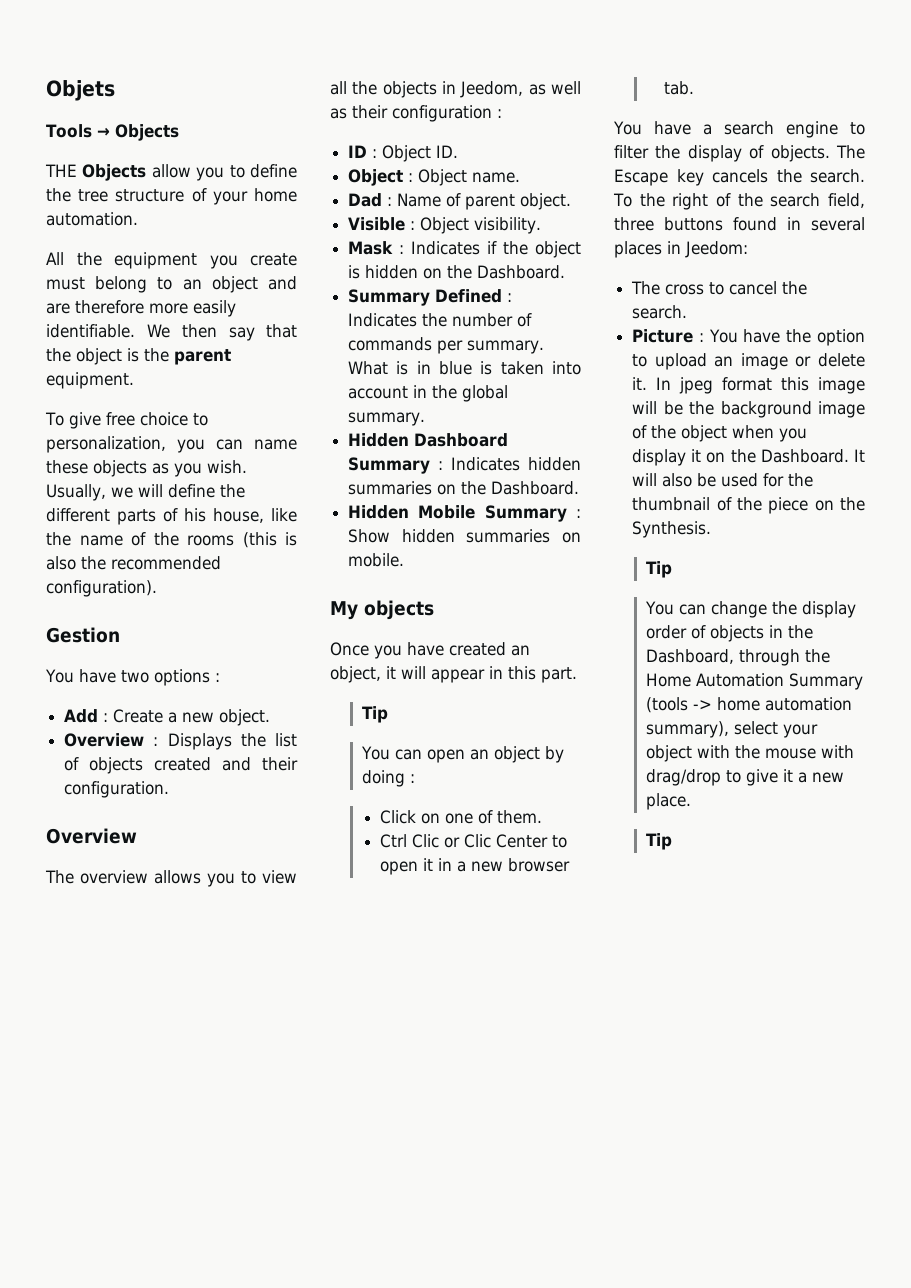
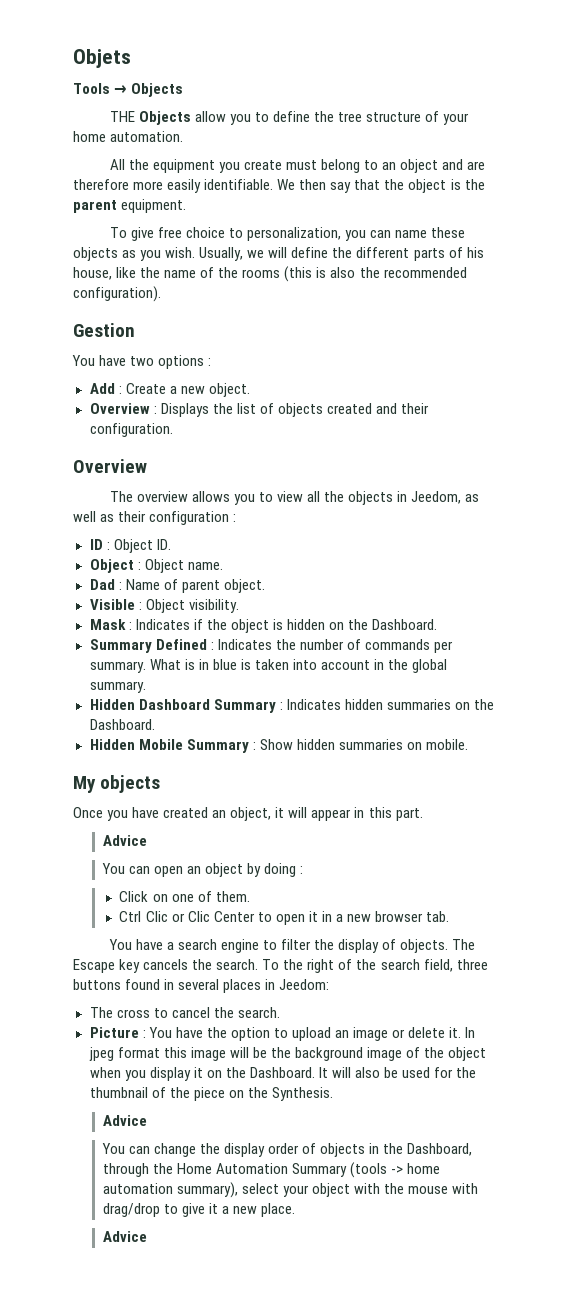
[361,706,388,723] Tip -> [102,835,147,846] Advice
[645,561,672,578] Tip -> [102,1115,147,1126] Advice
[645,833,672,850] Tip -> [102,1231,147,1242] Advice

